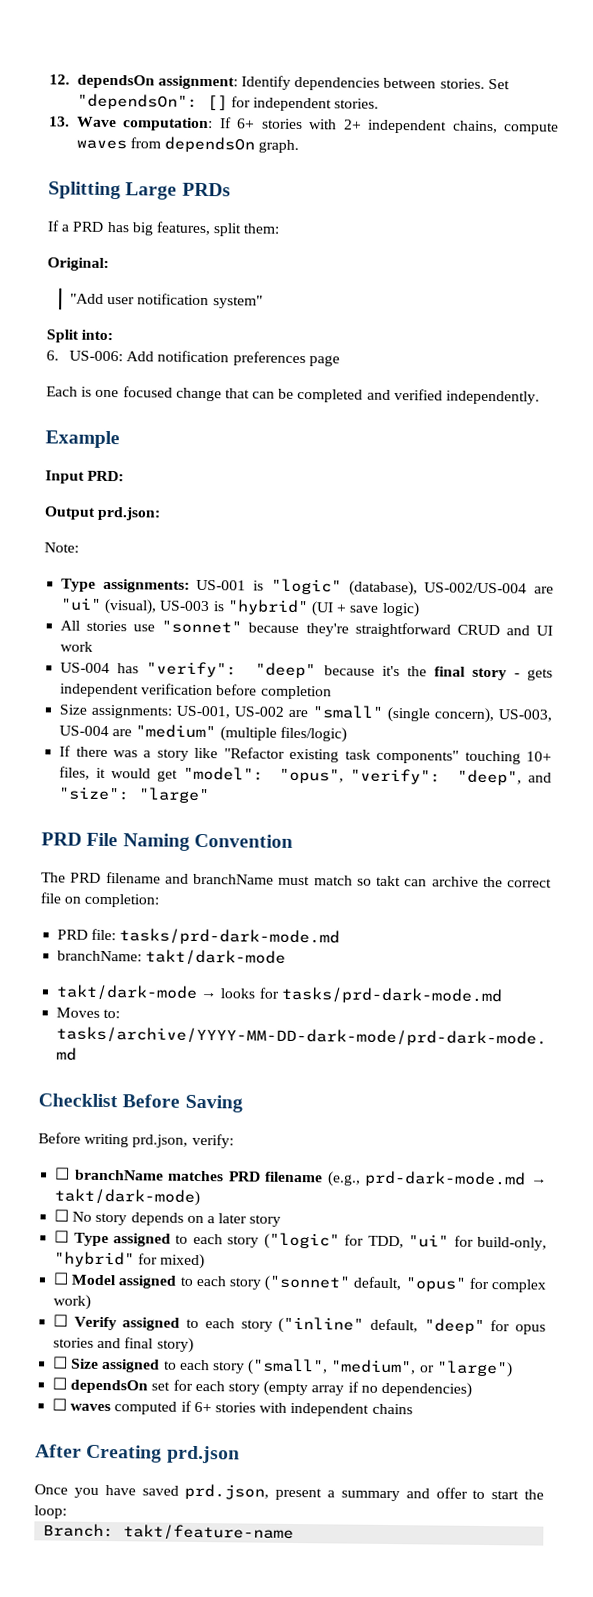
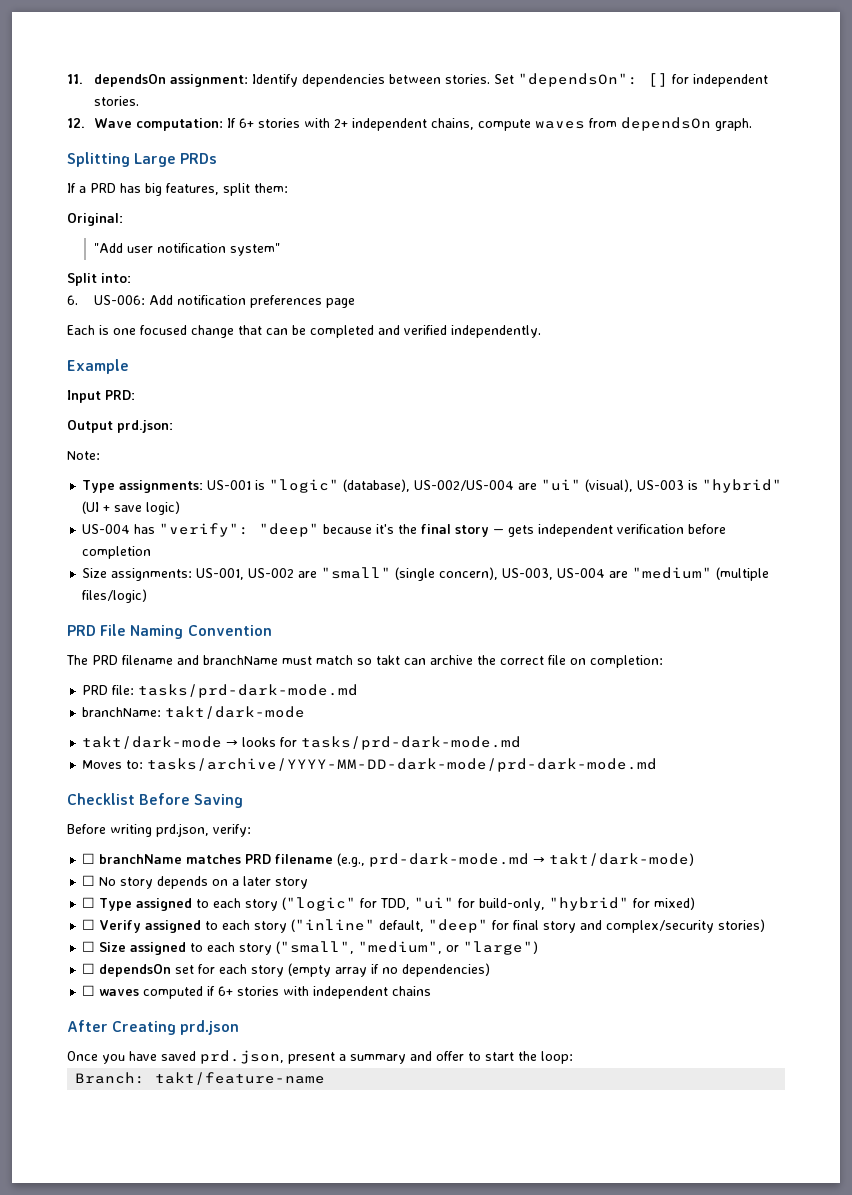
[49,74,70,85] 12. -> [67,74,83,84] 11.
[49,116,70,127] 13. -> [67,118,85,128] 12.
[60,620,553,638] [60,641,94,652] // All stories use "sonnet" because they're straightforward CRUD and UI work -> (181, 508) none
[513,673,520,678] - -> [493,529,505,534] —
[59,745,552,765] [59,766,552,786] [58,786,211,804] // If there was a story like "Refactor existing task components" touching 10+ files, it would get "model": "opus", "verify": "deep", and "size": "large" -> (148, 596) none
[53,1272,546,1293] [53,1294,92,1310] // ☐ Model assigned to each story ("sonnet" default, "opus" for complex work) -> (696, 903) none
[514,1324,546,1335] [53,1337,194,1353] opus stories and final story) -> [513,919,766,933] final story and complex/security stories)

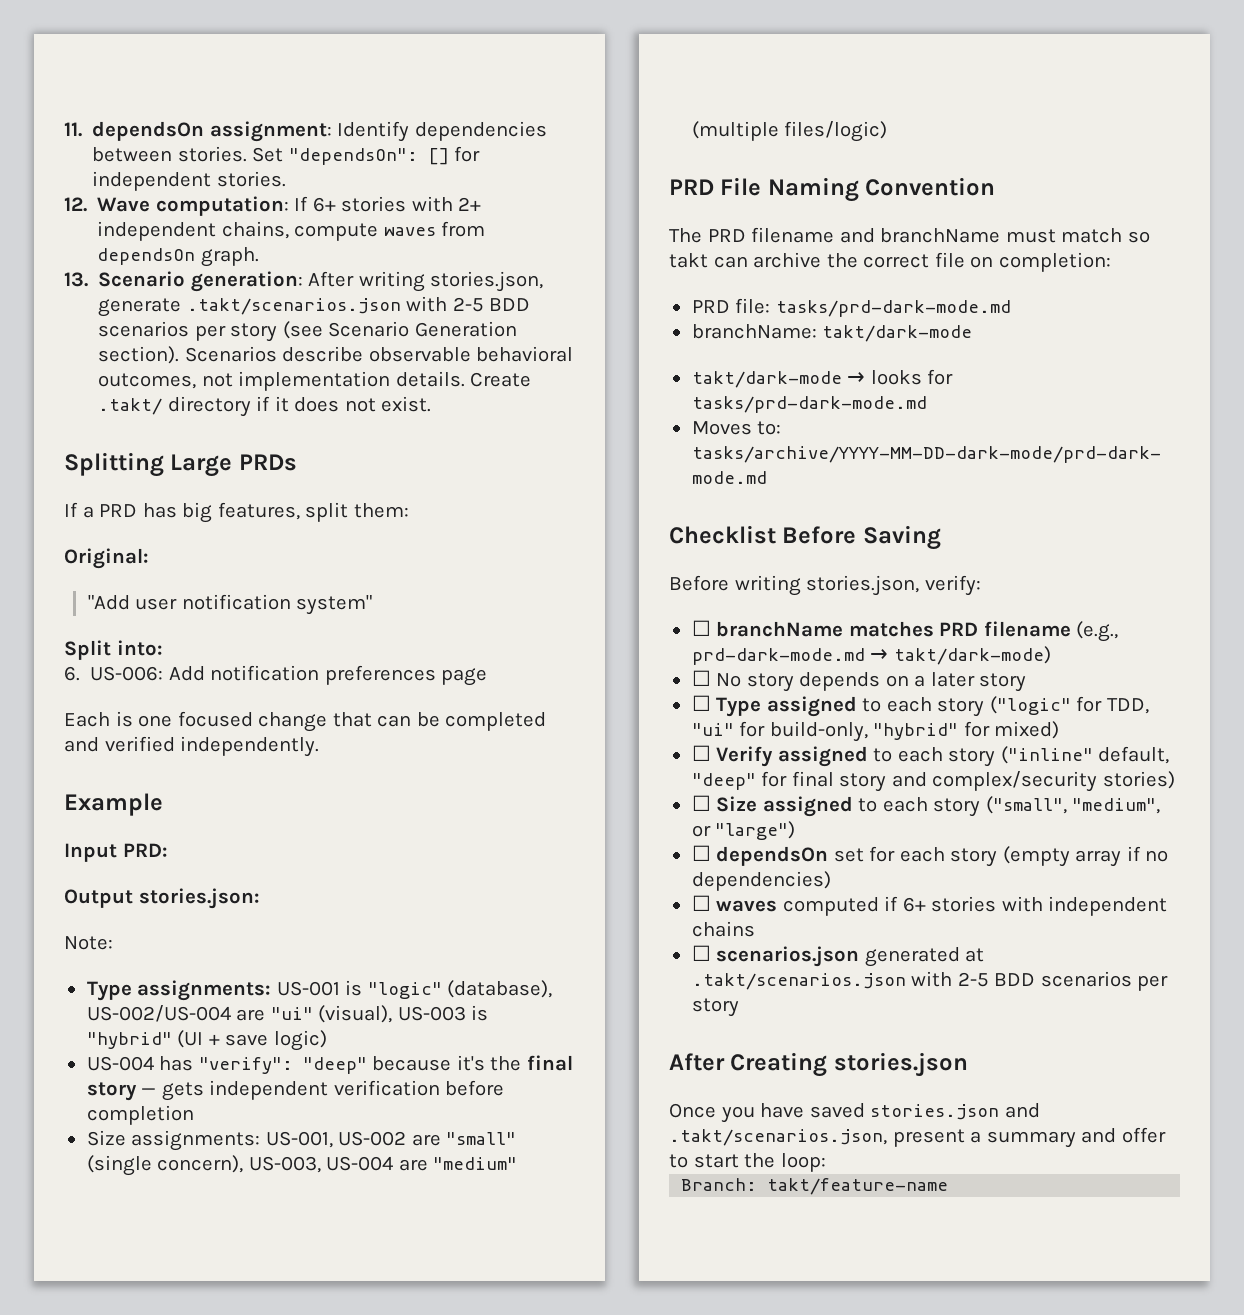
(753, 124) none -> [64,271,544,292] [98,296,531,317] [98,321,517,342] [98,346,574,364] [98,371,532,391] [98,396,432,417] // 13. Scenario generation: After writing stories.json, generate .takt/scenarios.json with 2-5 BDD scenarios per story (see Scenario Generation section). Scenarios describe observable behavioral outcomes, not implementation details. Create .takt/ directory if it does not exist.
[117,420,173,433] prd.json: -> [138,888,260,909] stories.json:
[156,823,209,837] prd.json, -> [806,575,920,596] stories.json,
(432, 991) none -> [691,945,985,967] [691,971,1169,991] [691,998,739,1017] // ☐ scenarios.json generated at .takt/scenarios.json with 2-5 BDD scenarios per story
[180,1020,240,1035] prd.json -> [833,1052,968,1077] stories.json
[200,1050,284,1064] prd.json, -> [870,1103,1040,1120] [669,1129,887,1146] stories.json and .takt/scenarios.json,

